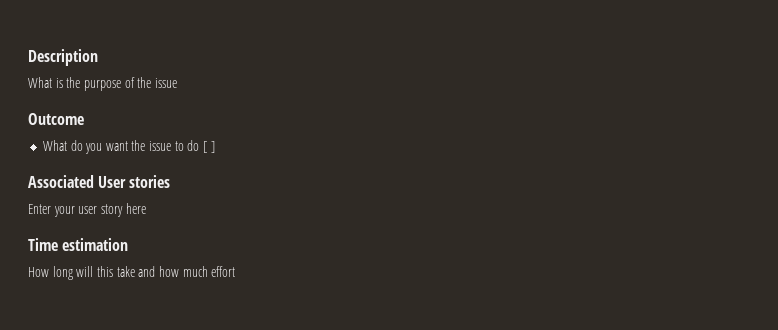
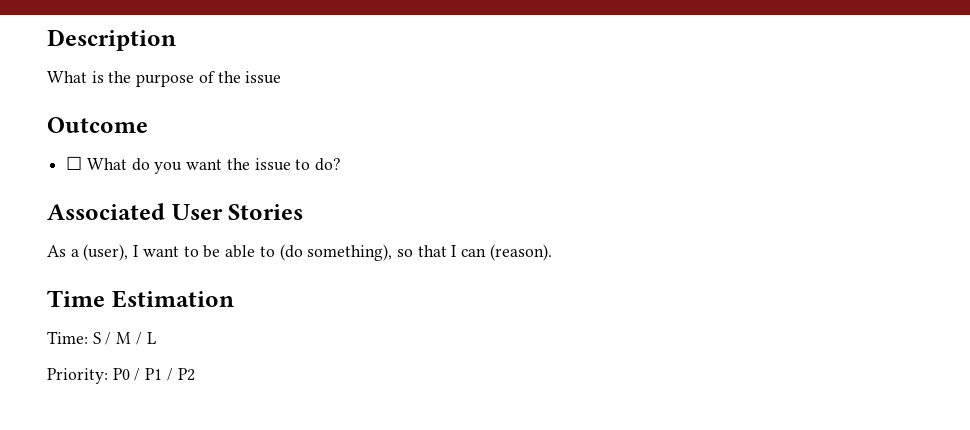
(84, 119) none -> [66,156,83,170] ☐
[187,140,215,153] do [ ] -> [315,158,342,171] do?
[129,175,171,188] [28,203,146,217] [28,238,129,251] [28,266,236,280] stories // Enter your user story here // Time estimation // How long will this take and how much effort -> [228,204,304,220] [47,244,552,261] [47,290,234,308] [47,331,156,345] [47,368,195,384] Stories // As a (user), I want to be able to (do something), so that I can (reason). // Time Estimation // Time: S / M / L // Priority: P0 / P1 / P2

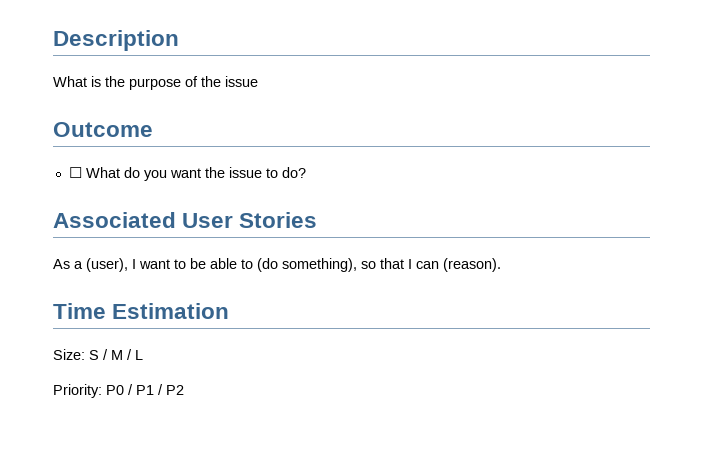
[47,331,88,344] Time: -> [53,349,85,360] Size:

